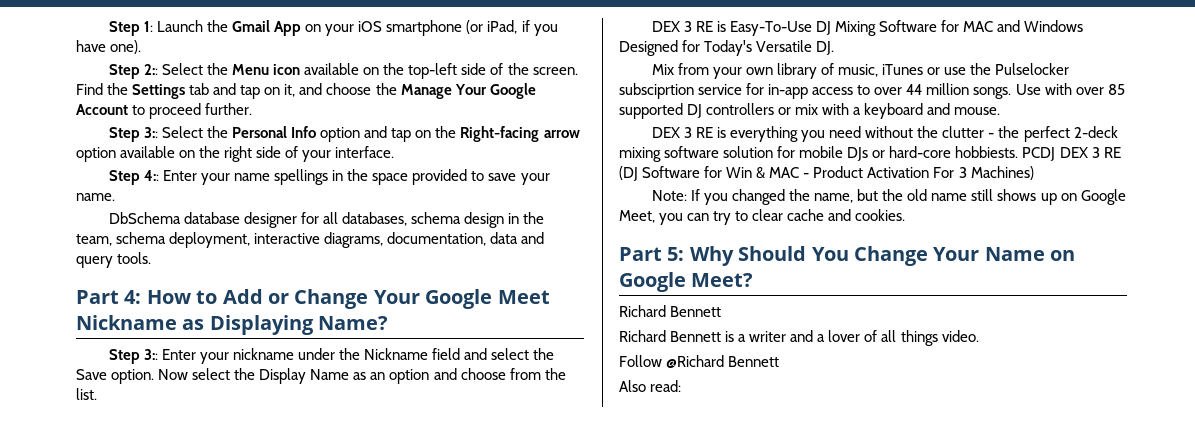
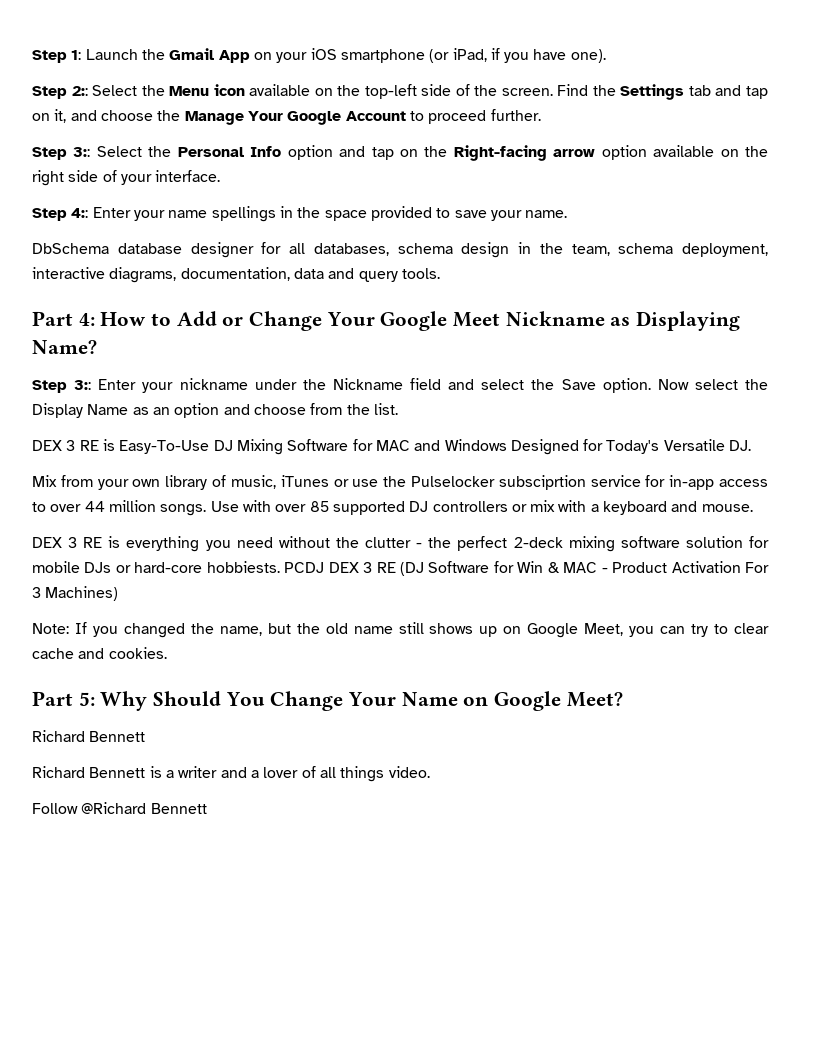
[619,380,682,392] // Also read: -> (207, 808) none

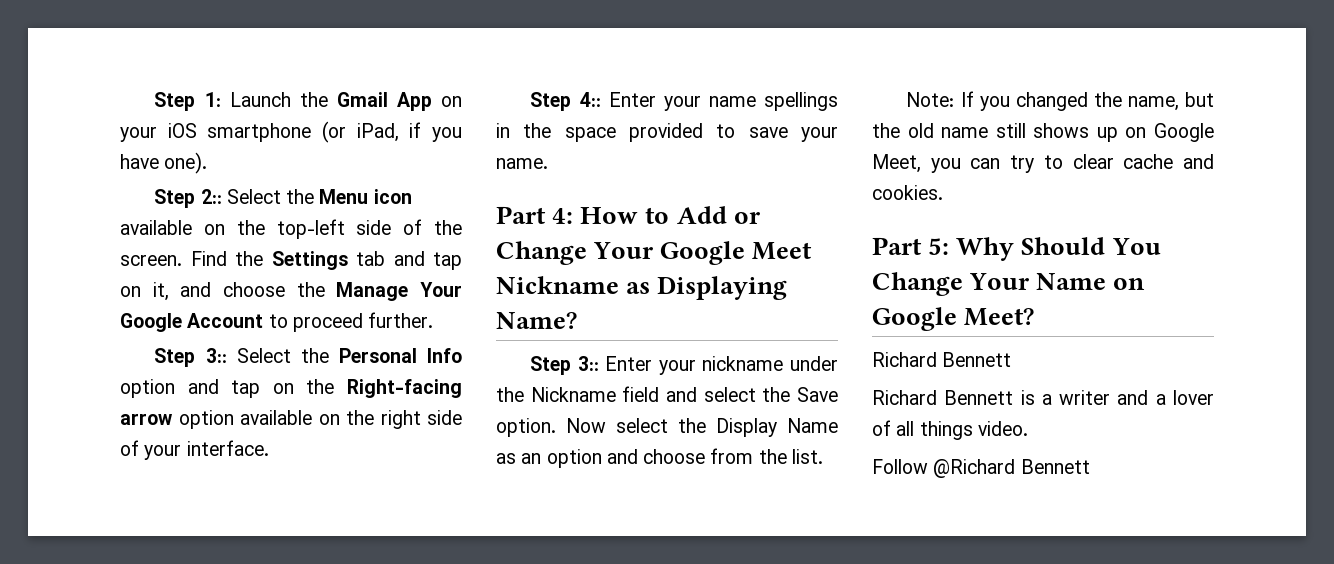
[32,242,768,258] [32,267,440,283] // DbSchema database designer for all databases, schema design in the team, schema deployment, interactive diagrams, documentation, data and query tools. -> (548, 163) none
[32,439,752,455] [32,475,768,490] [32,500,753,516] [32,536,769,552] [32,561,770,576] [32,586,119,601] // DEX 3 RE is Easy-To-Use DJ Mixing Software for MAC and Windows Designed for Today's Versatile DJ. // Mix from your own library of music, iTunes or use the Pulselocker subsciprtion service for in-app access to over 44 million songs. Use with over 85 supported DJ controllers or mix with a keyboard and mouse. // DEX 3 RE is everything you need without the clutter - the perfect 2-deck mixing software solution for mobile DJs or hard-core hobbiests. PCDJ DEX 3 RE (DJ Software for Win & MAC - Product Activation For 3 Machines) -> (823, 456) none

